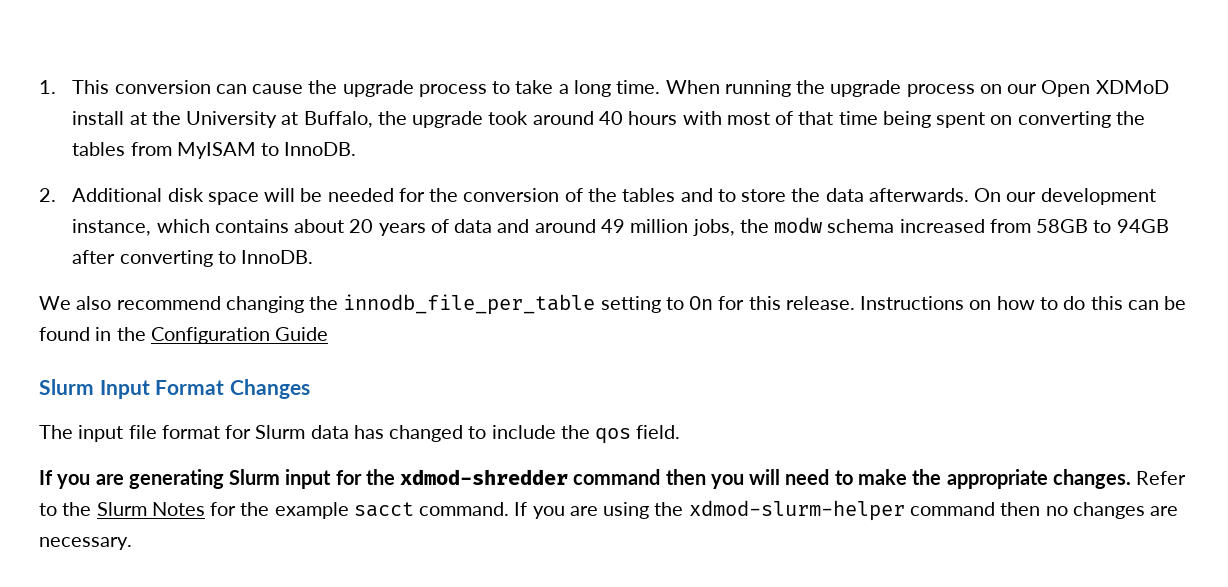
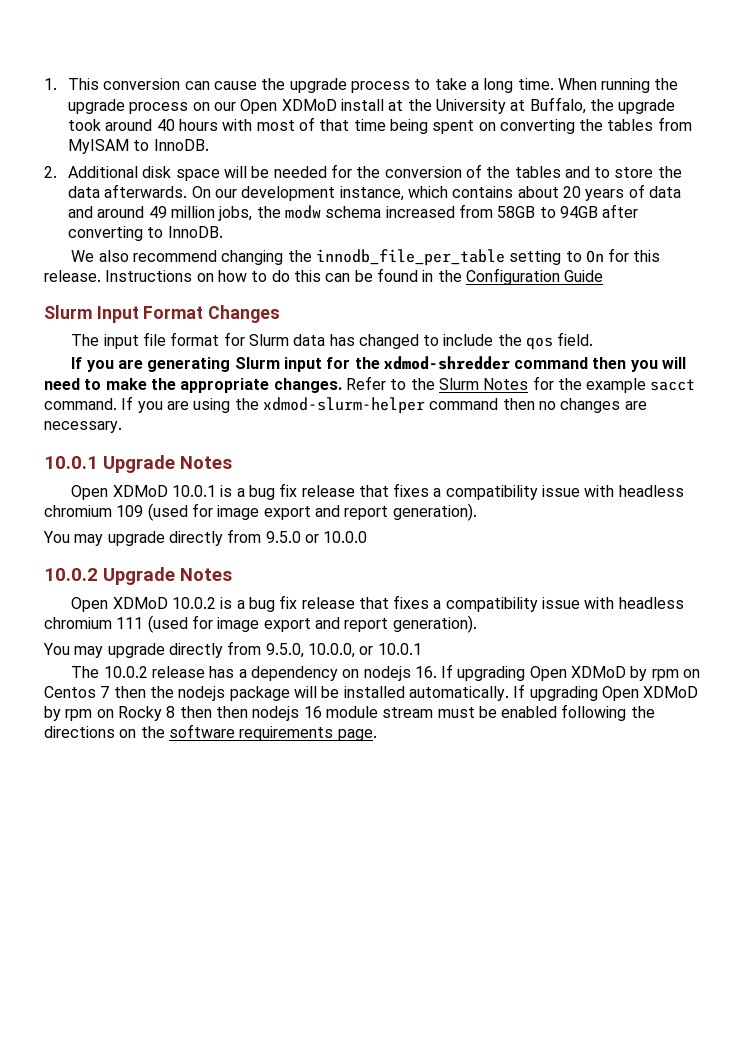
(132, 543) none -> [44,455,232,473] [71,483,684,500] [44,503,477,521] [43,529,368,546] [44,567,232,585] [71,595,684,612] [44,615,477,633] [43,641,422,658] [71,664,701,681] [44,684,699,701] [44,704,655,721] [44,724,377,741] // 10.0.1 Upgrade Notes // Open XDMoD 10.0.1 is a bug fix release that fixes a compatibility issue with headless chromium 109 (used for image export and report generation). // You may upgrade directly from 9.5.0 or 10.0.0 // 10.0.2 Upgrade Notes // Open XDMoD 10.0.2 is a bug fix release that fixes a compatibility issue with headless chromium 111 (used for image export and report generation). // You may upgrade directly from 9.5.0, 10.0.0, or 10.0.1 // The 10.0.2 release has a dependency on nodejs 16. If upgrading Open XDMoD by rpm on Centos 7 then the nodejs package will be installed automatically. If upgrading Open XDMoD by rpm on Rocky 8 then then nodejs 16 module stream must be enabled following the directions on the software requirements page.

